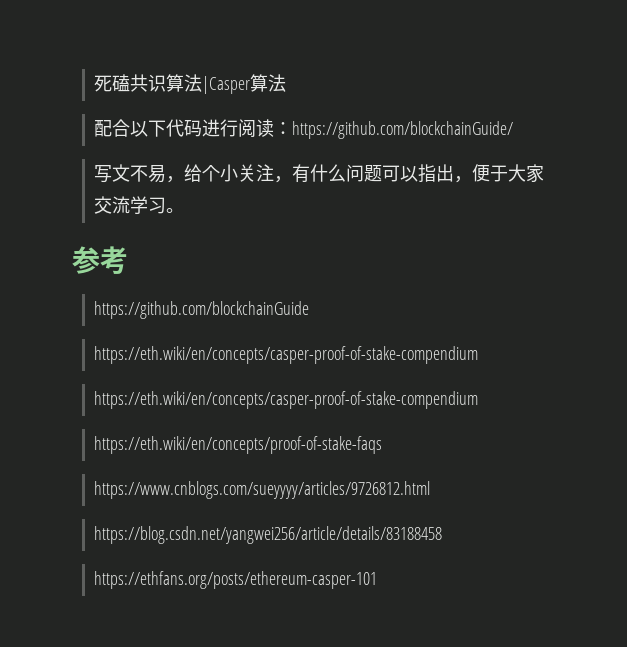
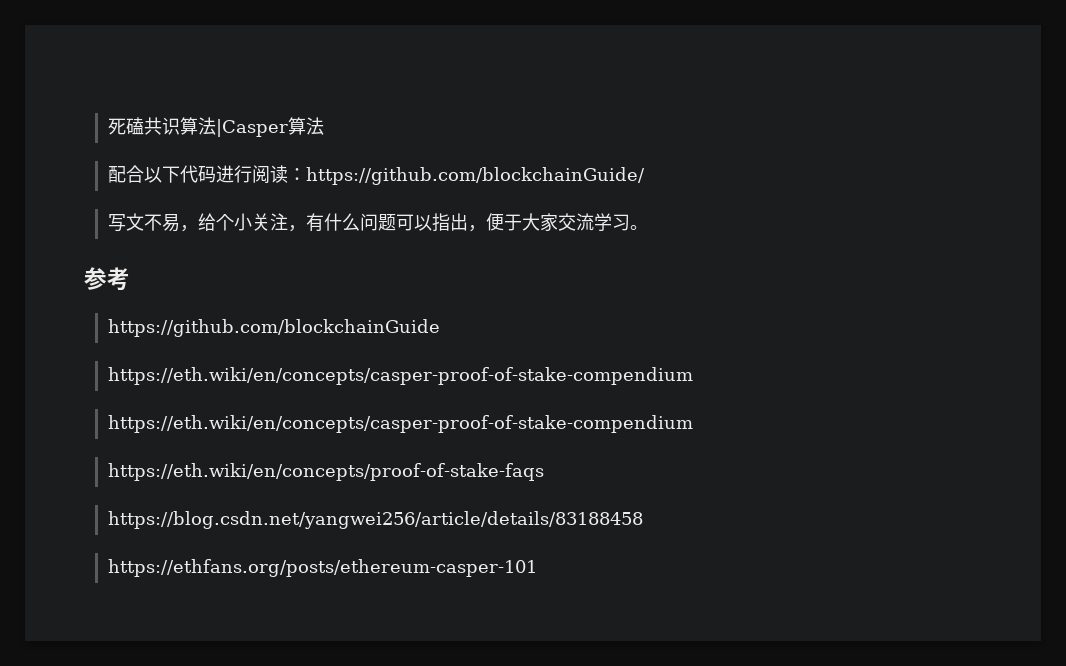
[94,481,431,499] // https://www.cnblogs.com/sueyyyy/articles/9726812.html -> (544, 472) none

